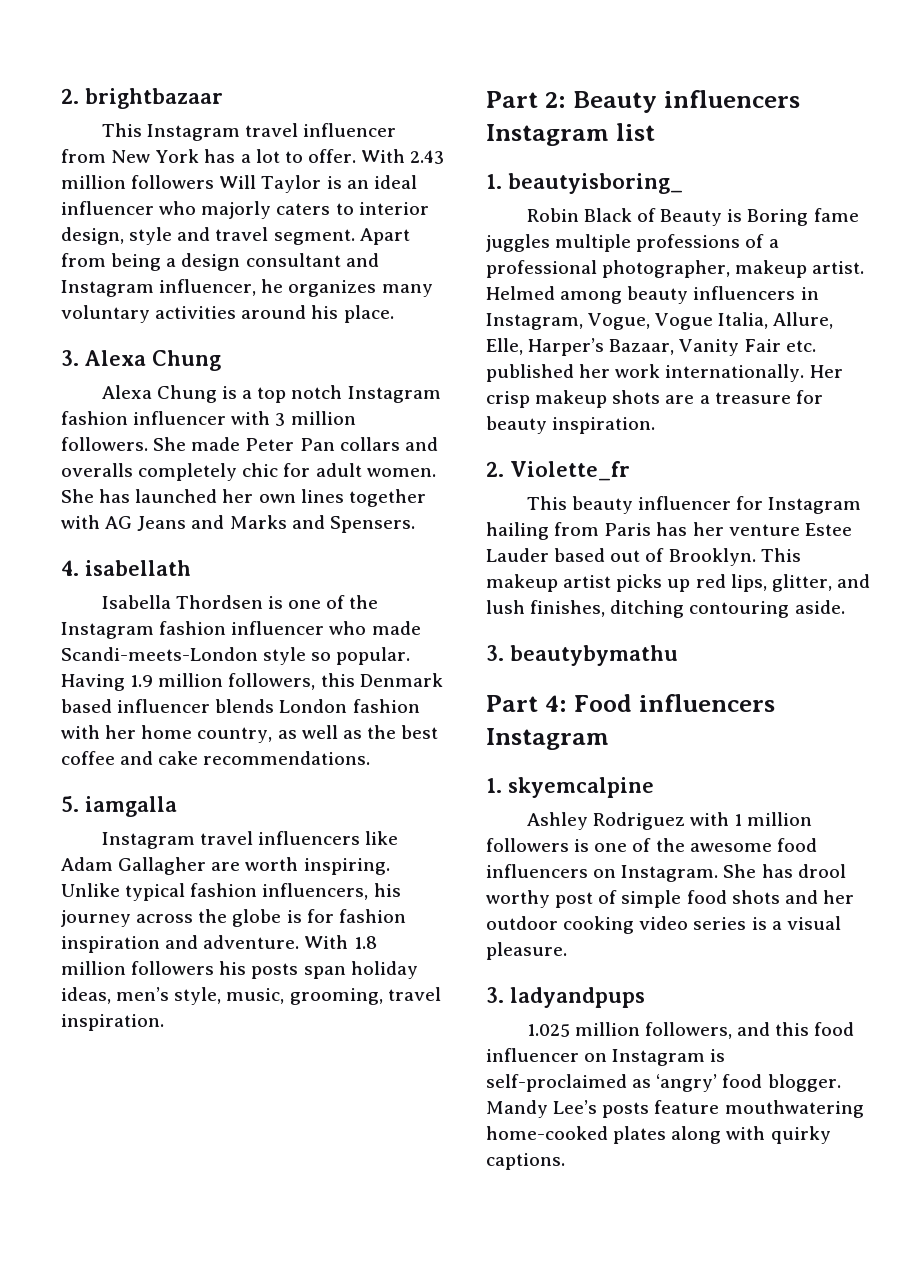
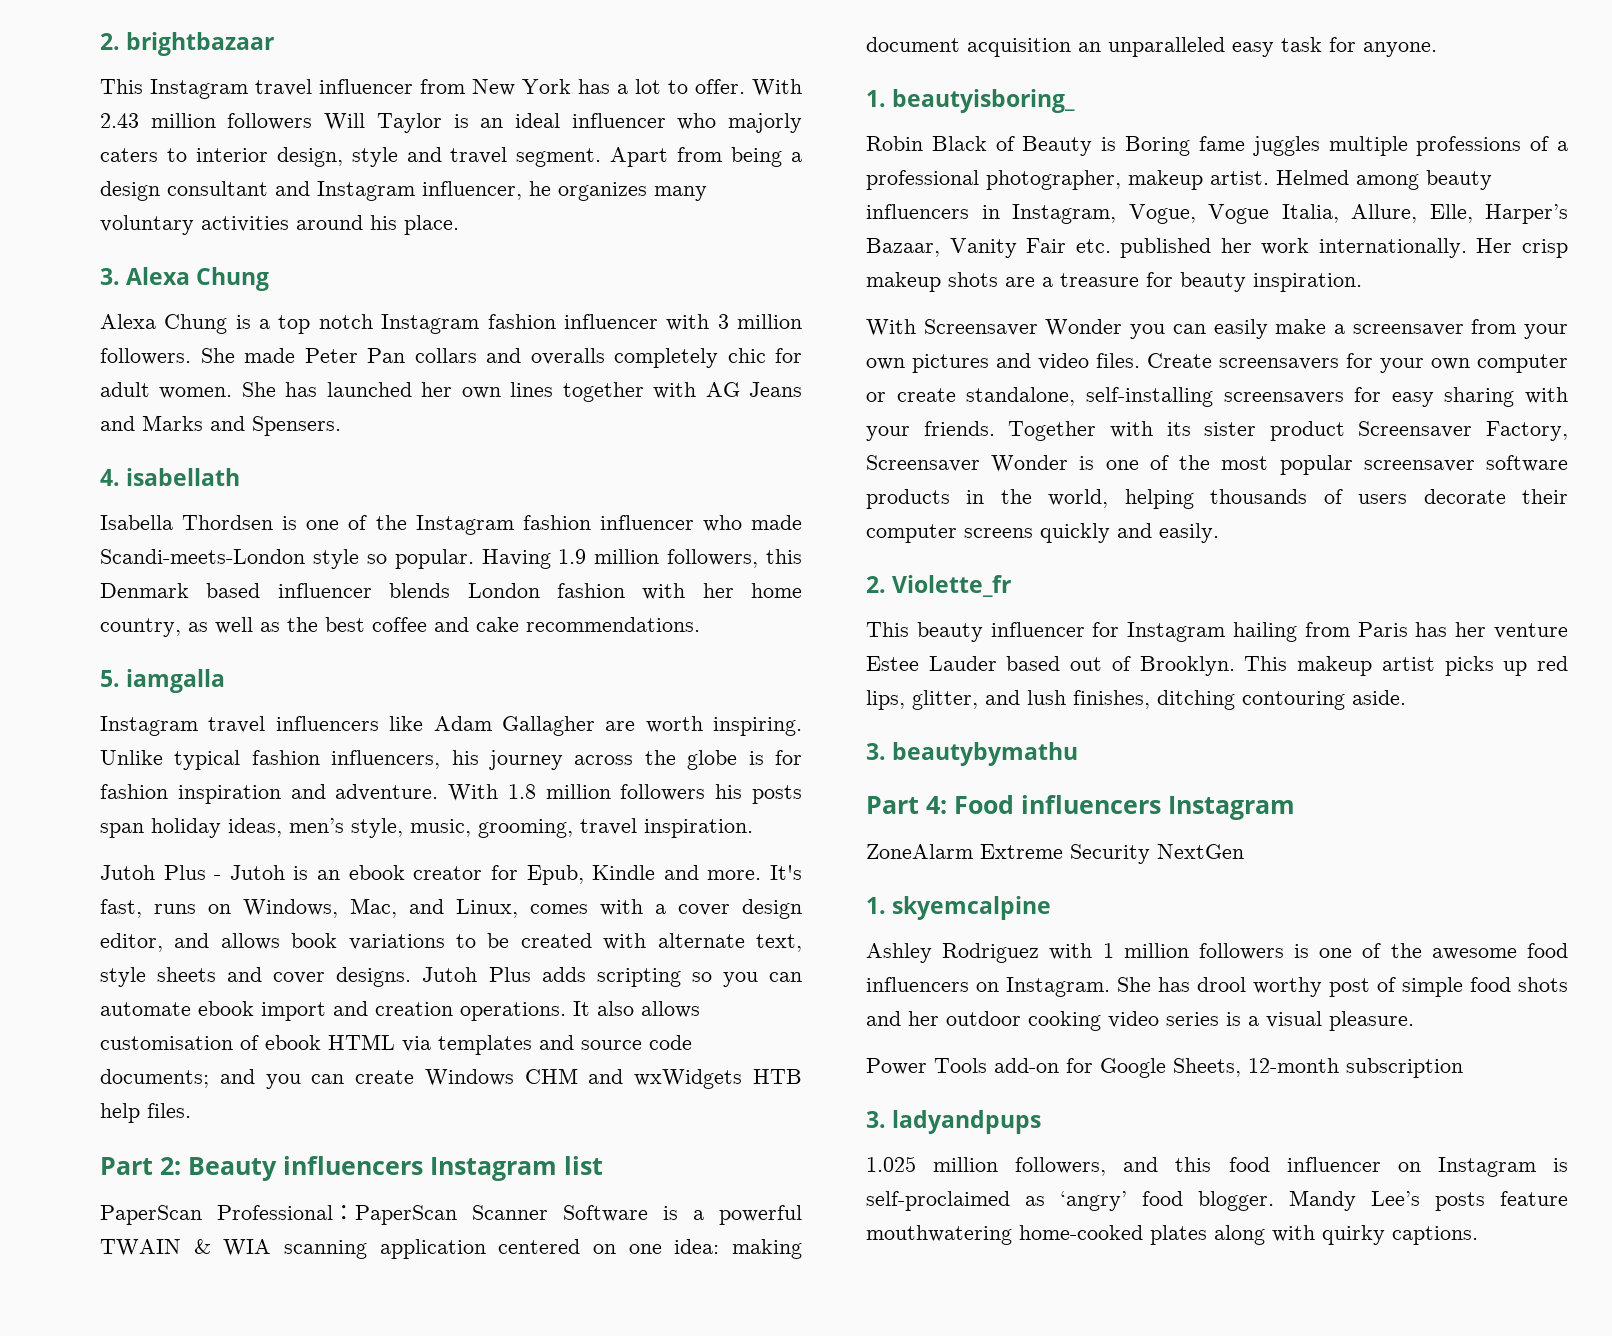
(164, 1022) none -> [100,865,803,885] [100,898,802,919] [100,933,802,952] [100,967,802,987] [100,1001,700,1021] [100,1034,692,1055] [100,1068,802,1089] [100,1103,191,1123] // Jutoh Plus - Jutoh is an ebook creator for Epub, Kindle and more. It's fast, runs on Windows, Mac, and Linux, comes with a cover design editor, and allows book variations to be created with alternate text, style sheets and cover designs. Jutoh Plus adds scripting so you can automate ebook import and creation operations. It also allows customisation of ebook HTML via templates and source code documents; and you can create Windows CHM and wxWidgets HTB help files.
(655, 132) none -> [100,1205,802,1225] [100,1239,802,1259] [866,37,1437,57] // PaperScan Professional：PaperScan Scanner Software is a powerful TWAIN & WIA scanning application centered on one idea: making document acquisition an unparalleled easy task for anyone.
(656, 425) none -> [866,319,1568,339] [866,353,1568,373] [866,387,1568,407] [866,421,1568,441] [866,455,1568,475] [866,489,1568,509] [866,523,1219,543] // With Screensaver Wonder you can easily make a screensaver from your own pictures and video files. Create screensavers for your own computer or create standalone, self-installing screensavers for easy sharing with your friends. Together with its sister product Screensaver Factory, Screensaver Wonder is one of the most popular screensaver software products in the world, helping thousands of users decorate their computer screens quickly and easily.
(609, 739) none -> [866,844,1244,864] // ZoneAlarm Extreme Security NextGen
(567, 951) none -> [866,1058,1463,1078] // Power Tools add-on for Google Sheets, 12-month subscription

